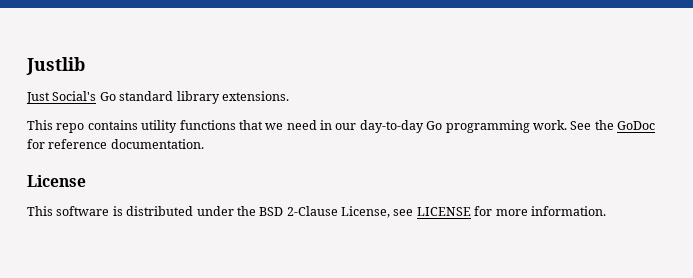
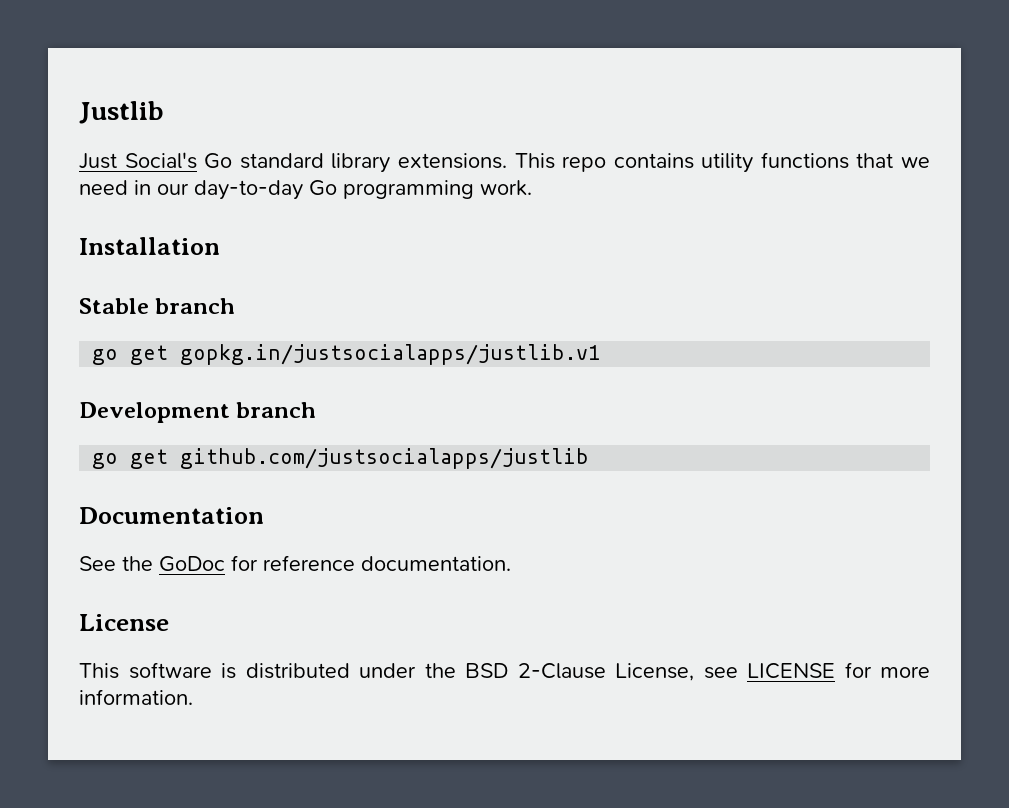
(289, 96) // -> (507, 161) none
(567, 125) none -> [79,237,220,255] [79,298,236,314] [92,344,601,365] [79,402,317,423] [92,448,590,469] [79,507,264,524] // Installation // Stable branch // go get gopkg.in/justsocialapps/justlib.v1 // Development branch // go get github.com/justsocialapps/justlib // Documentation //

